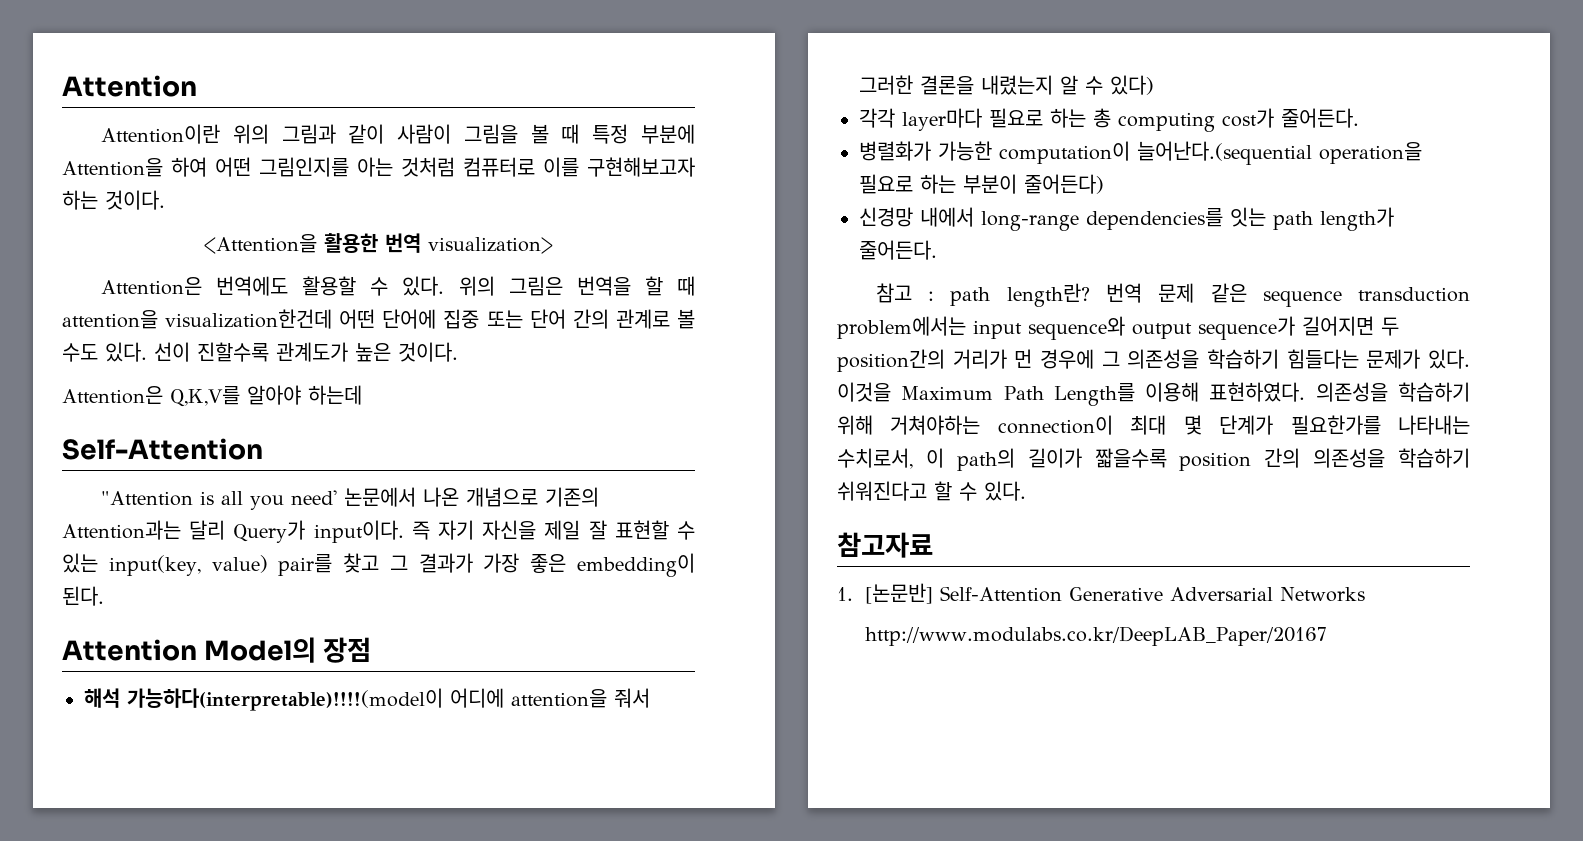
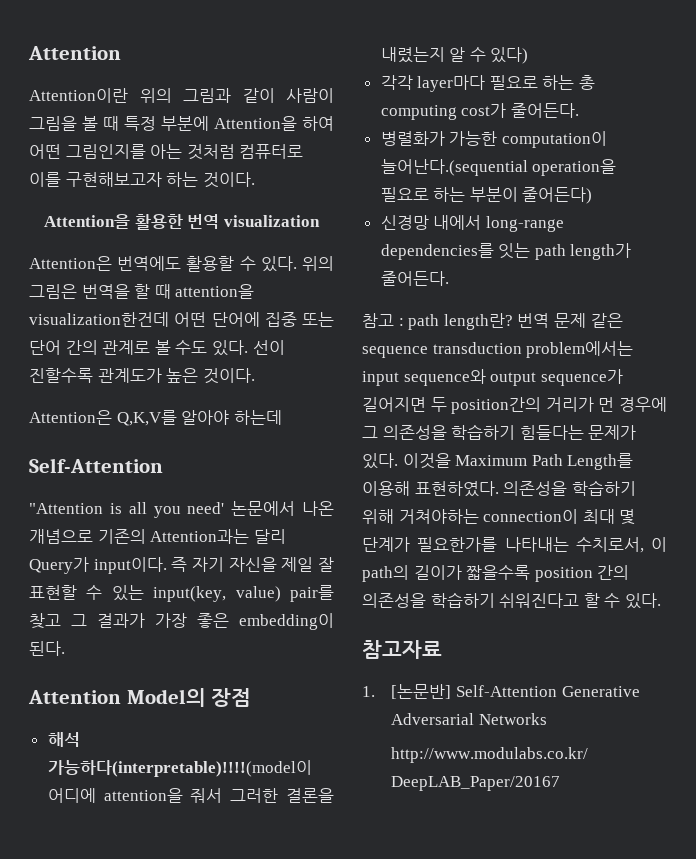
[204,234,317,254] <Attention을 -> [44,214,131,229] Attention을
[428,237,553,254] visualization> -> [223,215,320,227] visualization

